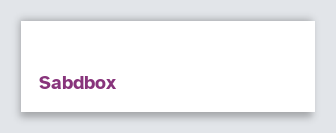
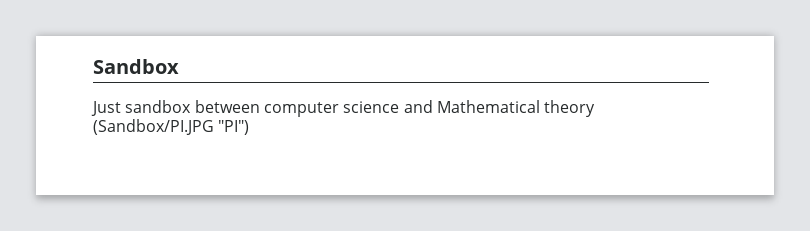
[39,76,117,89] Sabdbox -> [93,59,179,74] [91,100,596,117] [93,119,250,135] Sandbox // Just sandbox between computer science and Mathematical theory (Sandbox/PI.JPG "PI")

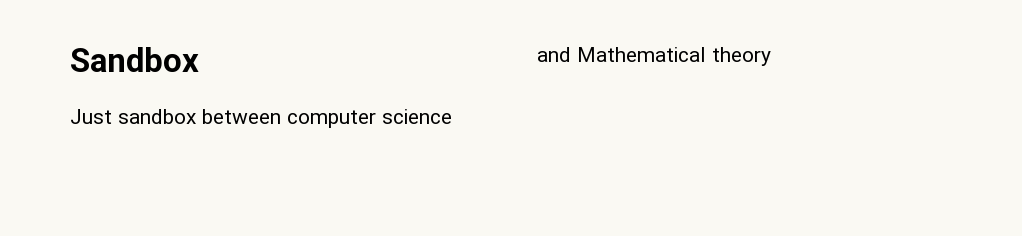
[93,119,250,135] (Sandbox/PI.JPG "PI") -> (771, 56) none

